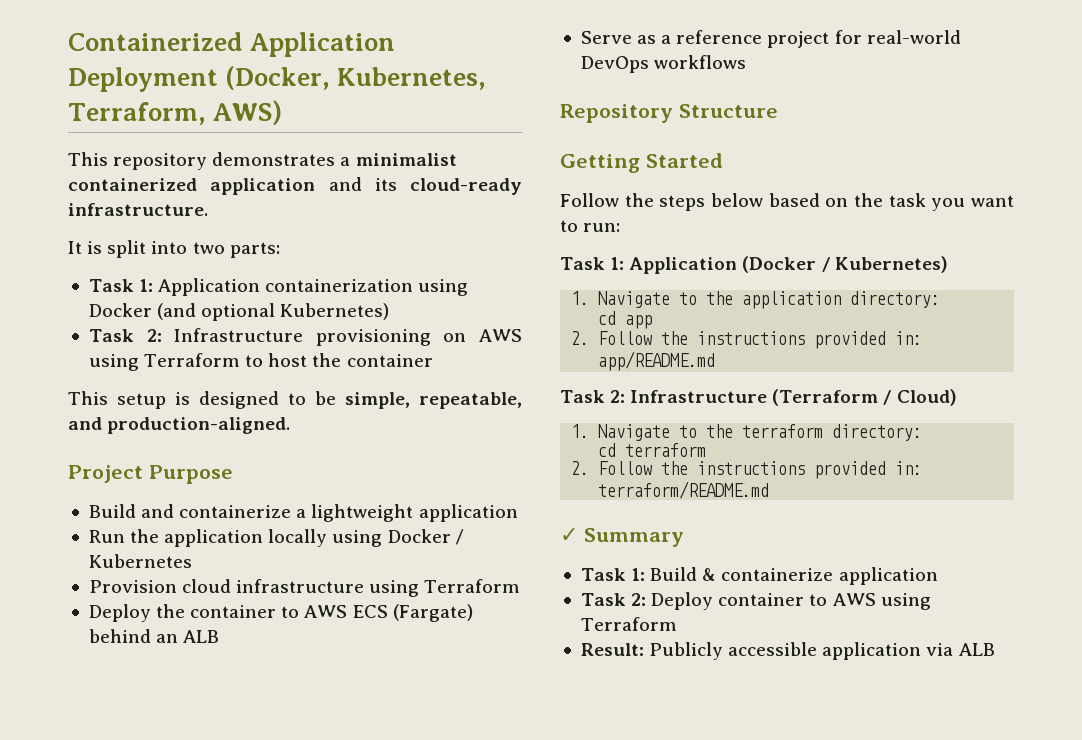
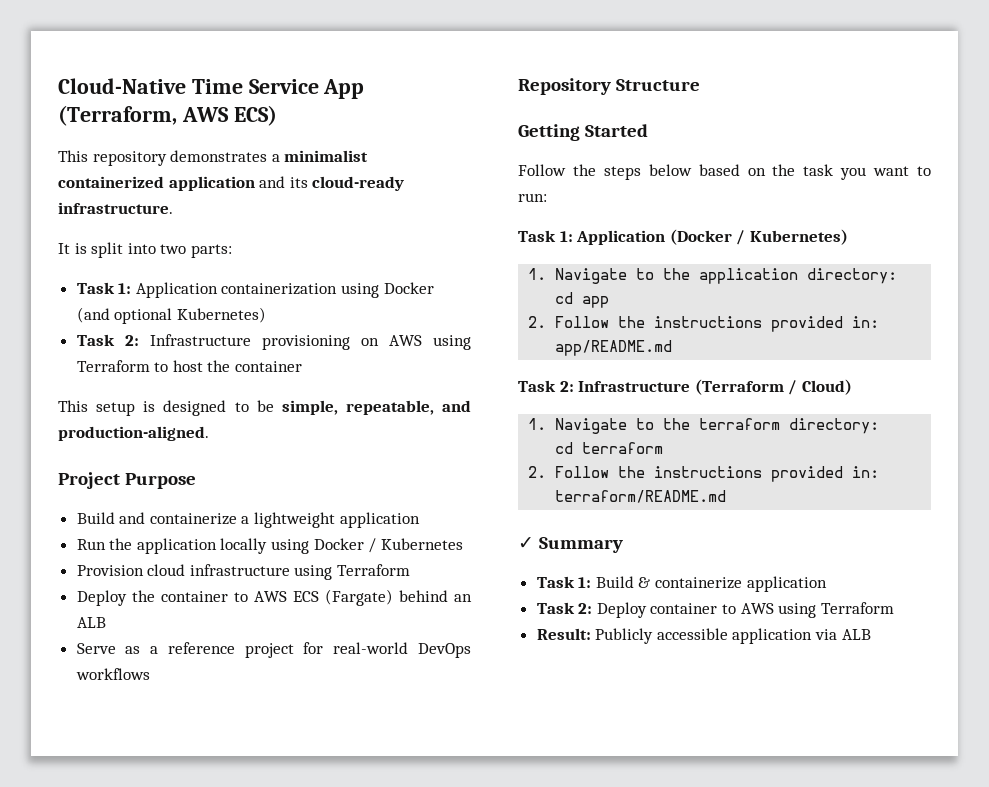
[68,32,396,57] [68,66,487,92] [68,100,283,125] Containerized Application Deployment (Docker, Kubernetes, Terraform, AWS) -> [58,78,365,99] [58,105,277,126] Cloud-Native Time Service App (Terraform, AWS ECS)

